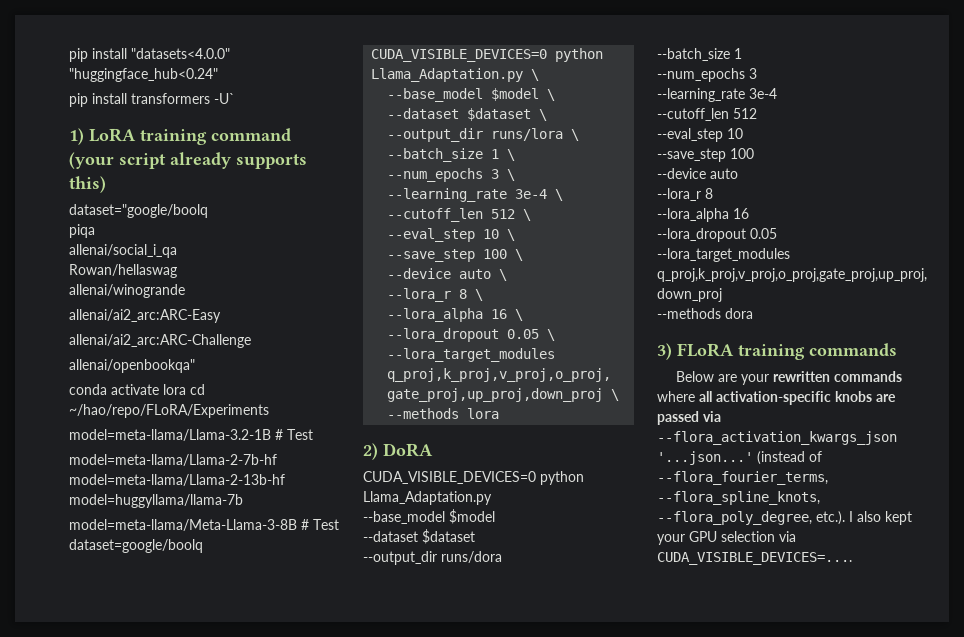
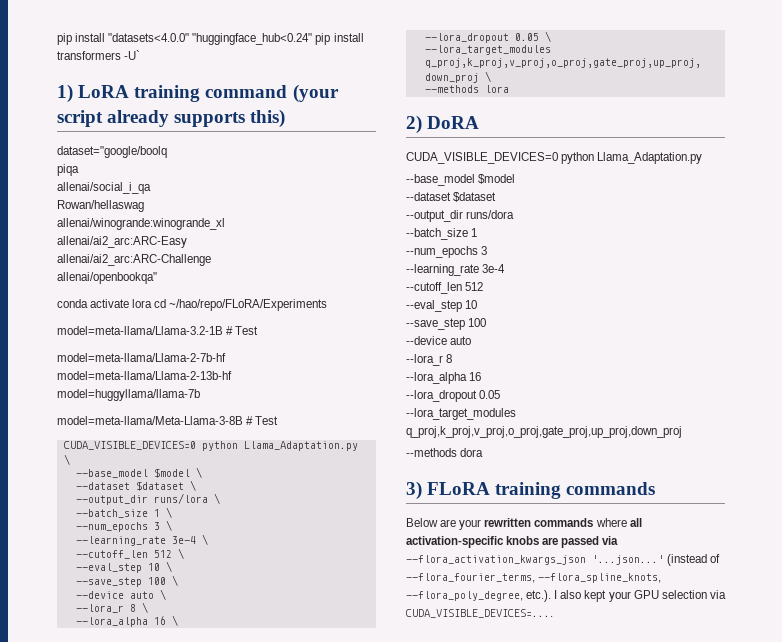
(218, 75) // -> (313, 39) none
[69,284,185,298] allenai/winogrande -> [57,218,225,230] allenai/winogrande:winogrande_xl
[69,539,203,553] dataset=google/boolq -> (279, 420) none

